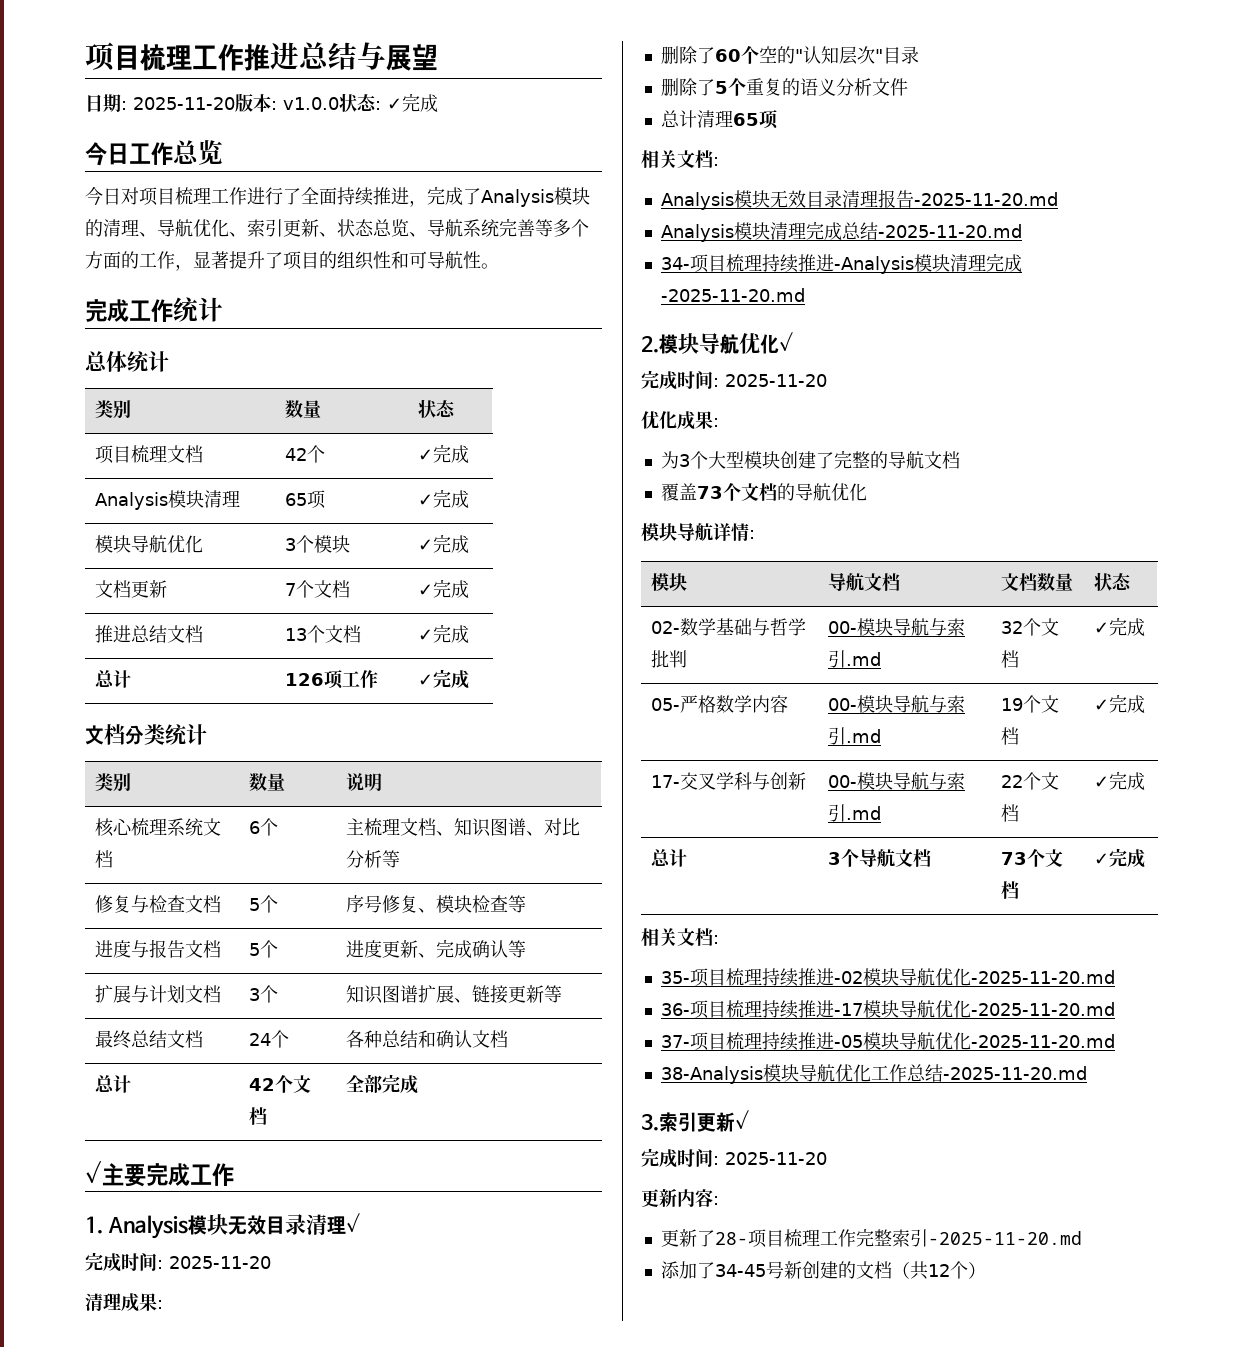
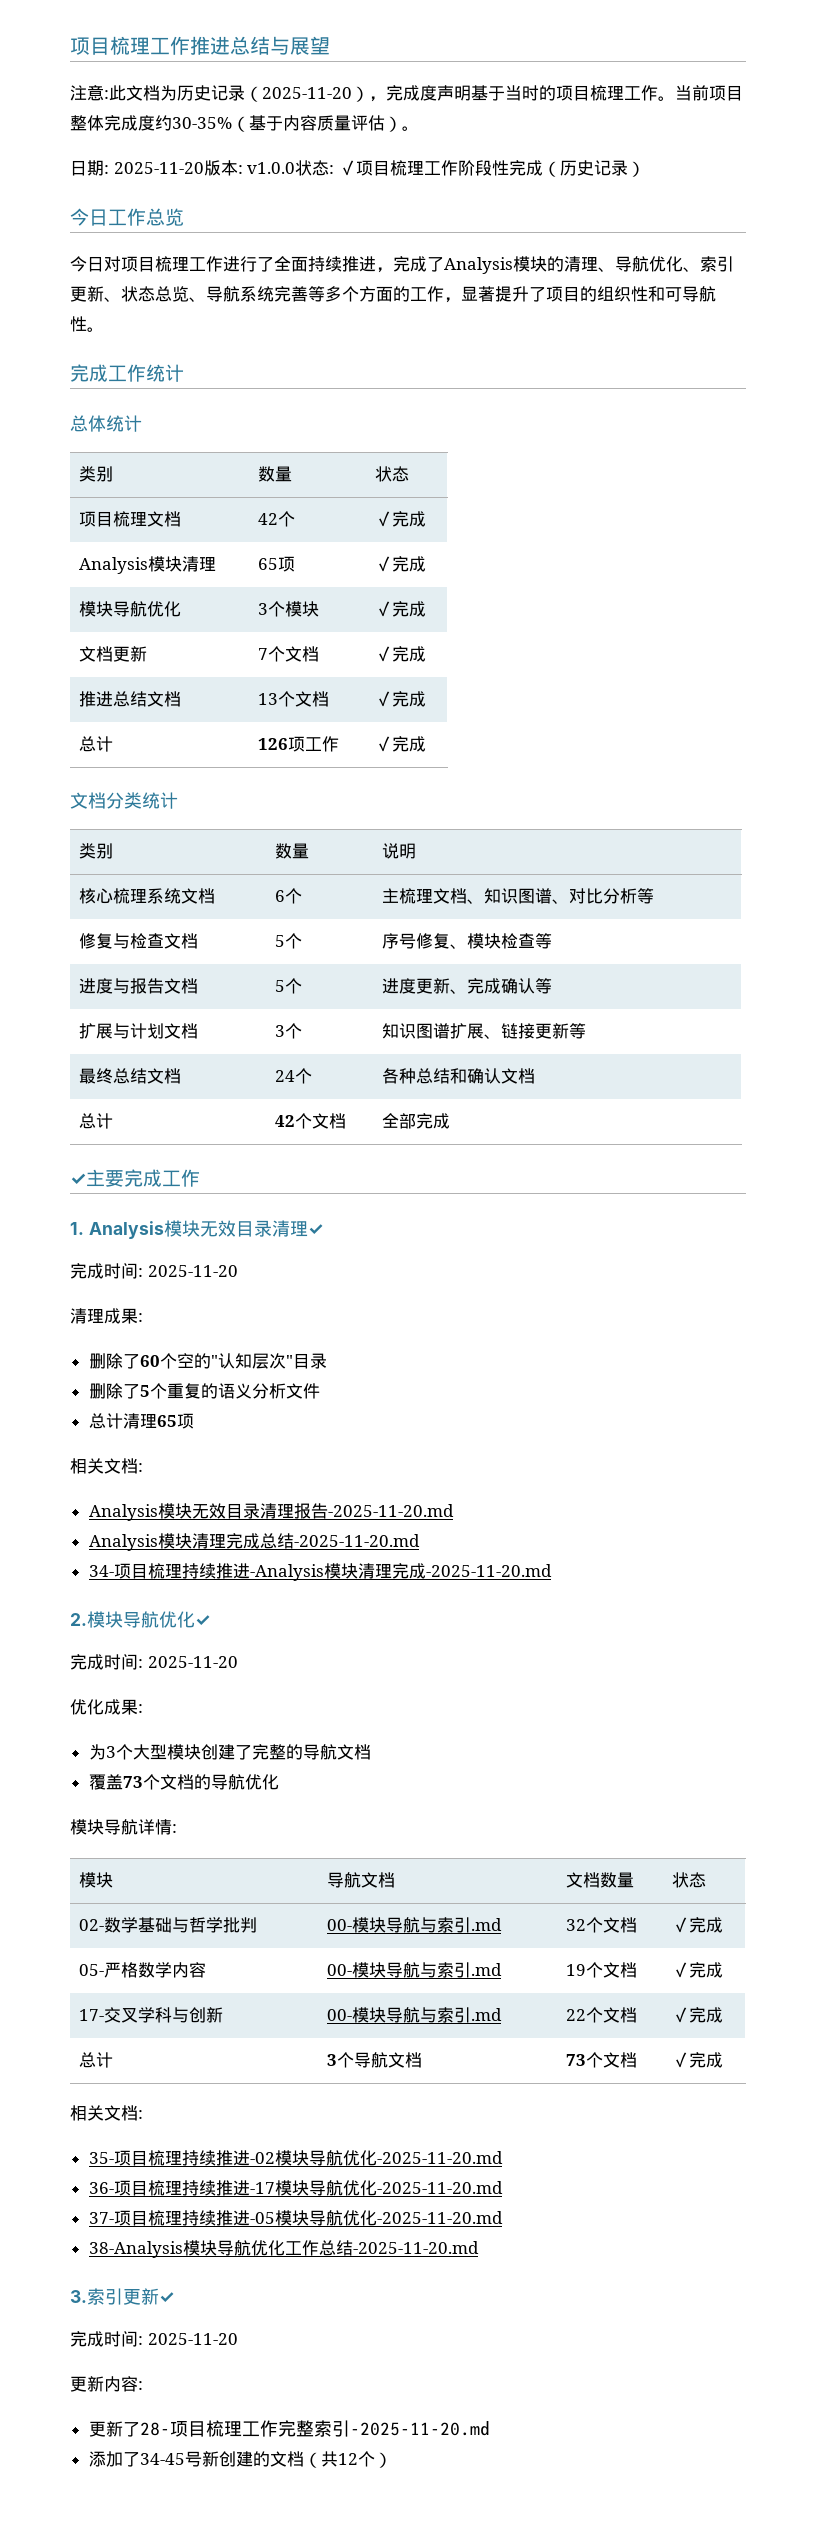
(438, 57) none -> [70,85,743,102] [70,115,419,132] // 注意:此文档为历史记录（2025-11-20），完成度声明基于当时的项目梳理工作。当前项目整体完成度约30-35%（基于内容质量评估）。
[402,93,438,112] 完成 -> [355,160,645,177] 项目梳理工作阶段性完成（历史记录）

